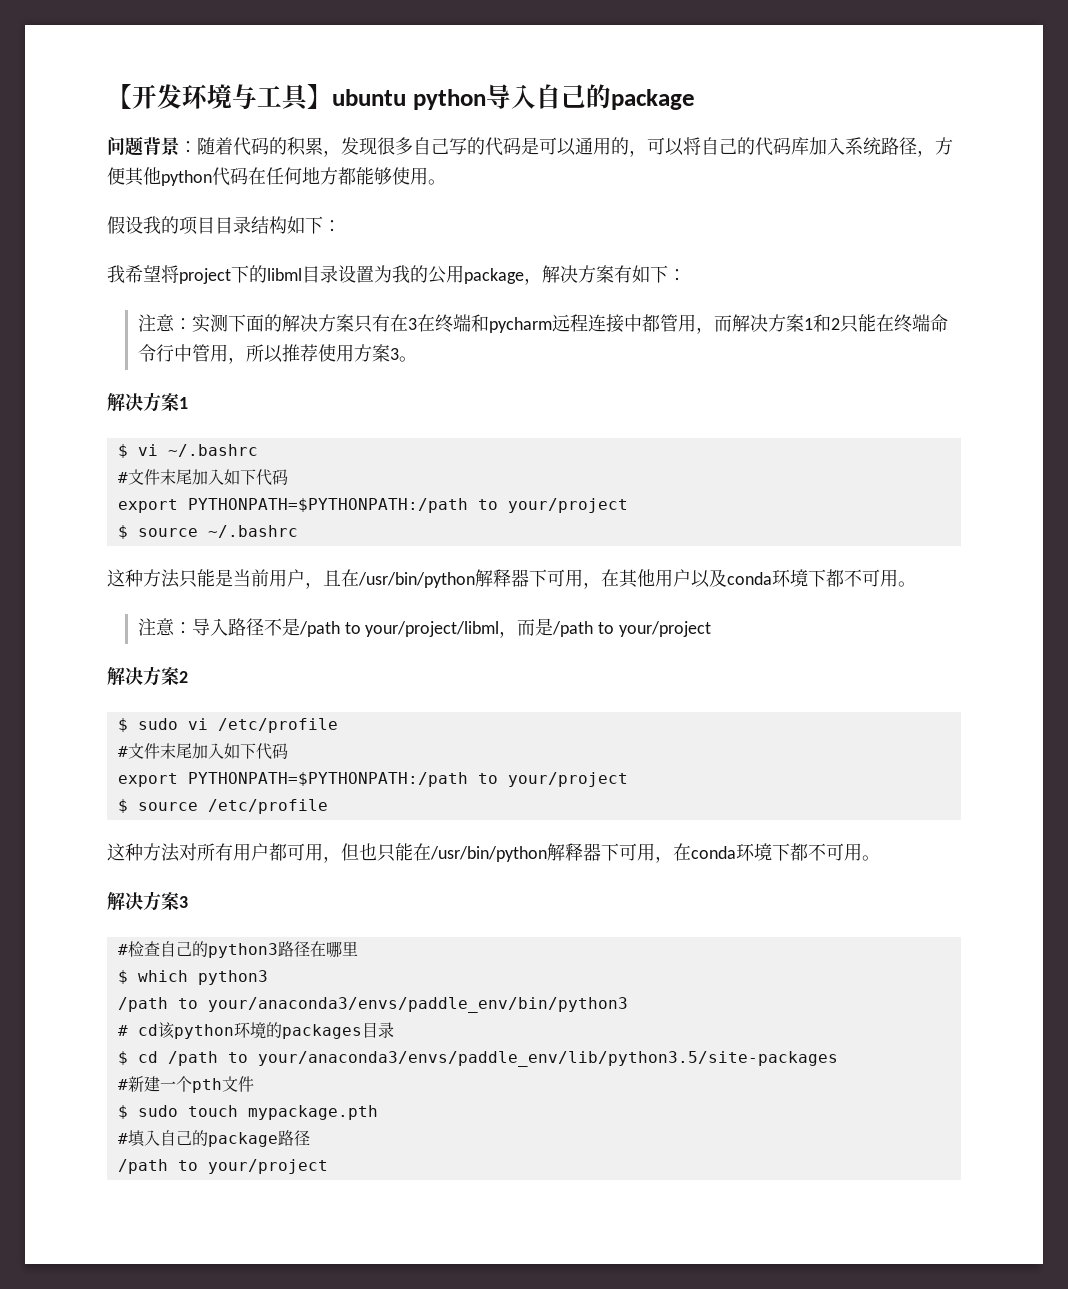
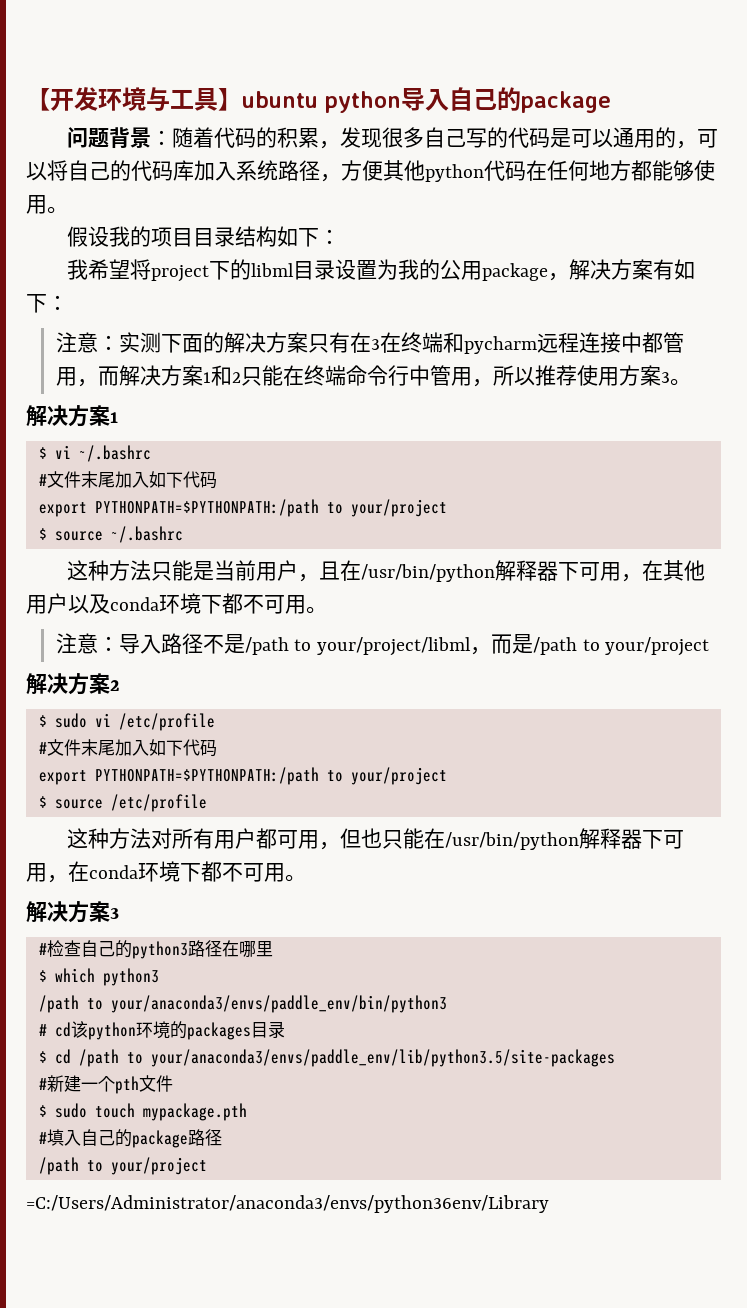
(328, 1166) none -> [26,1195,549,1213] // =C:/Users/Administrator/anaconda3/envs/python36env/Library

